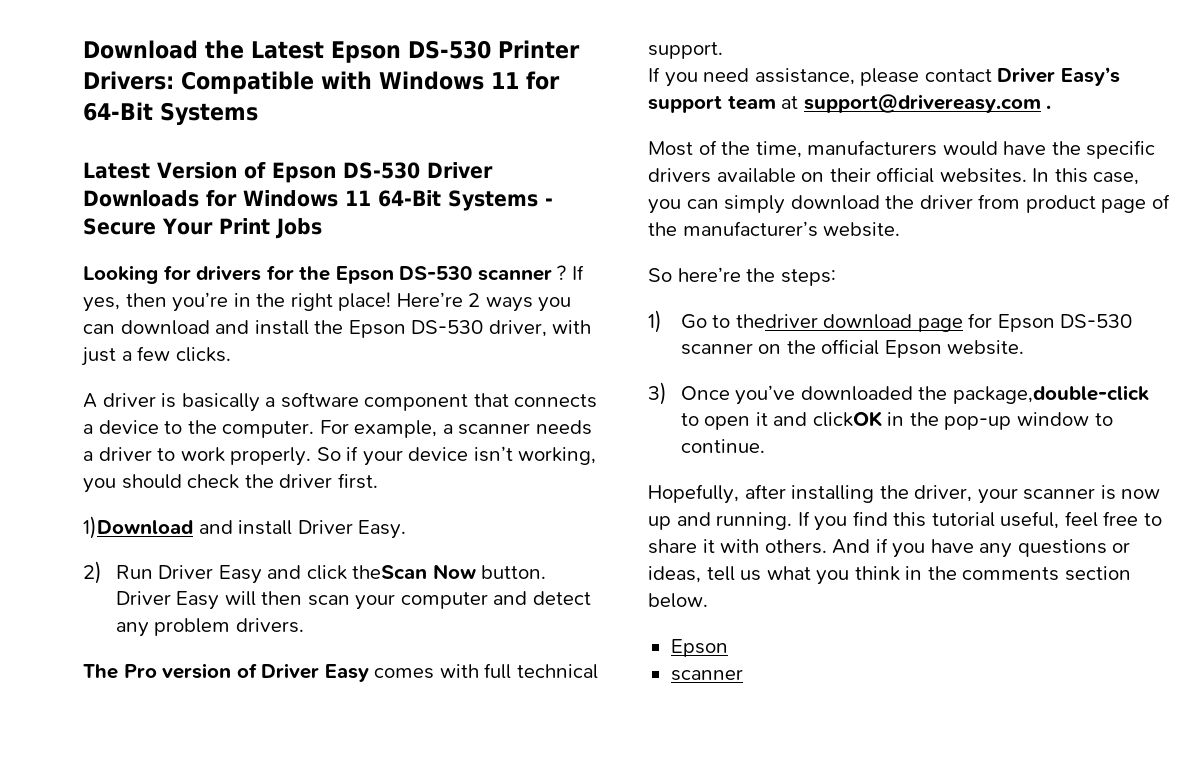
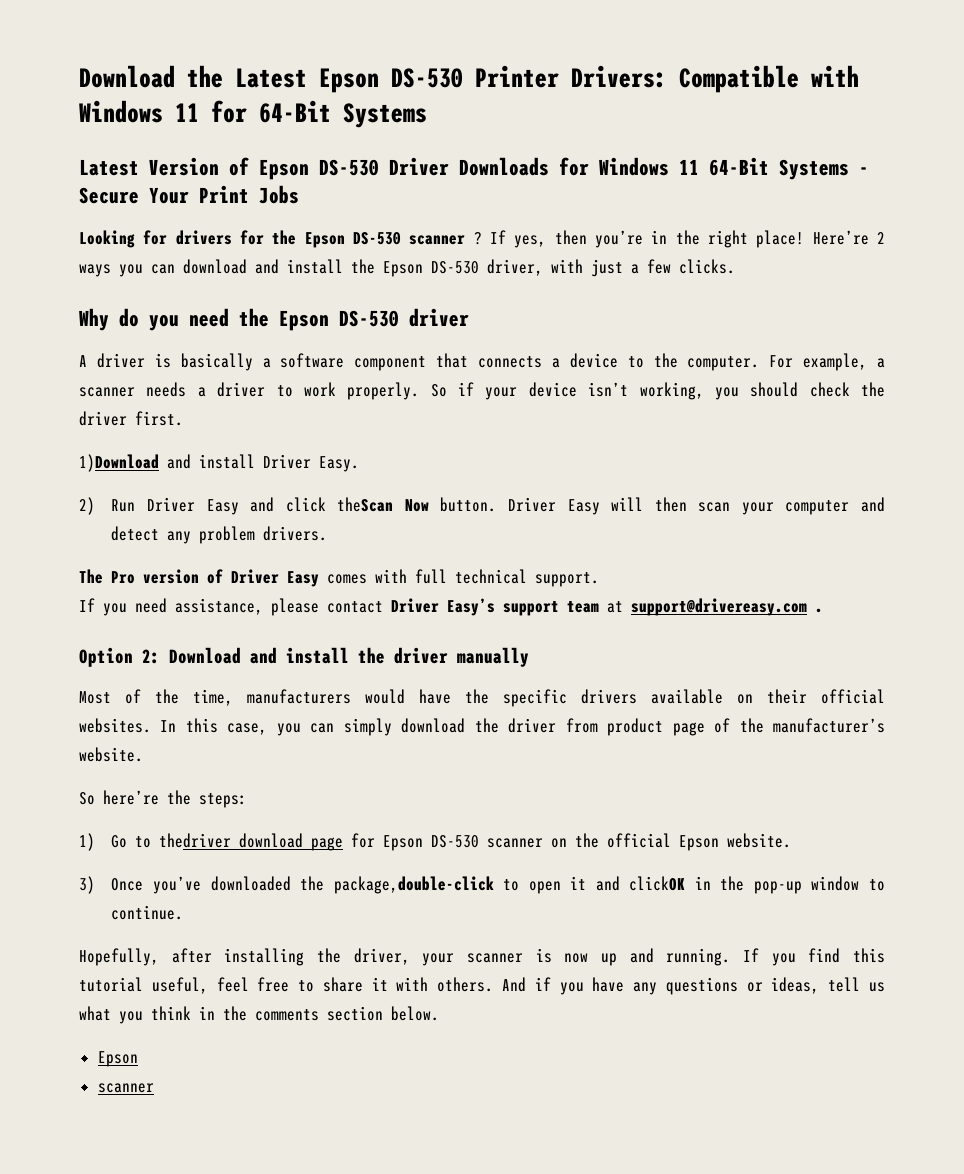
(231, 354) none -> [79,308,469,331] // Why do you need the Epson DS-530 driver
(1052, 107) none -> [79,647,529,667] // Option 2: Download and install the driver manually

